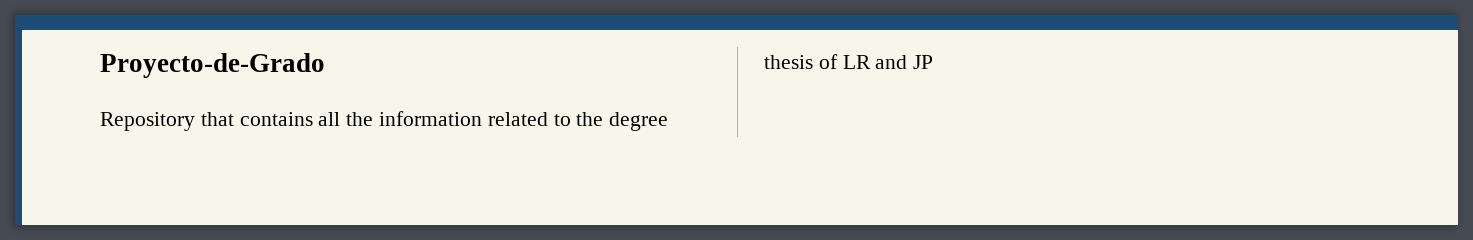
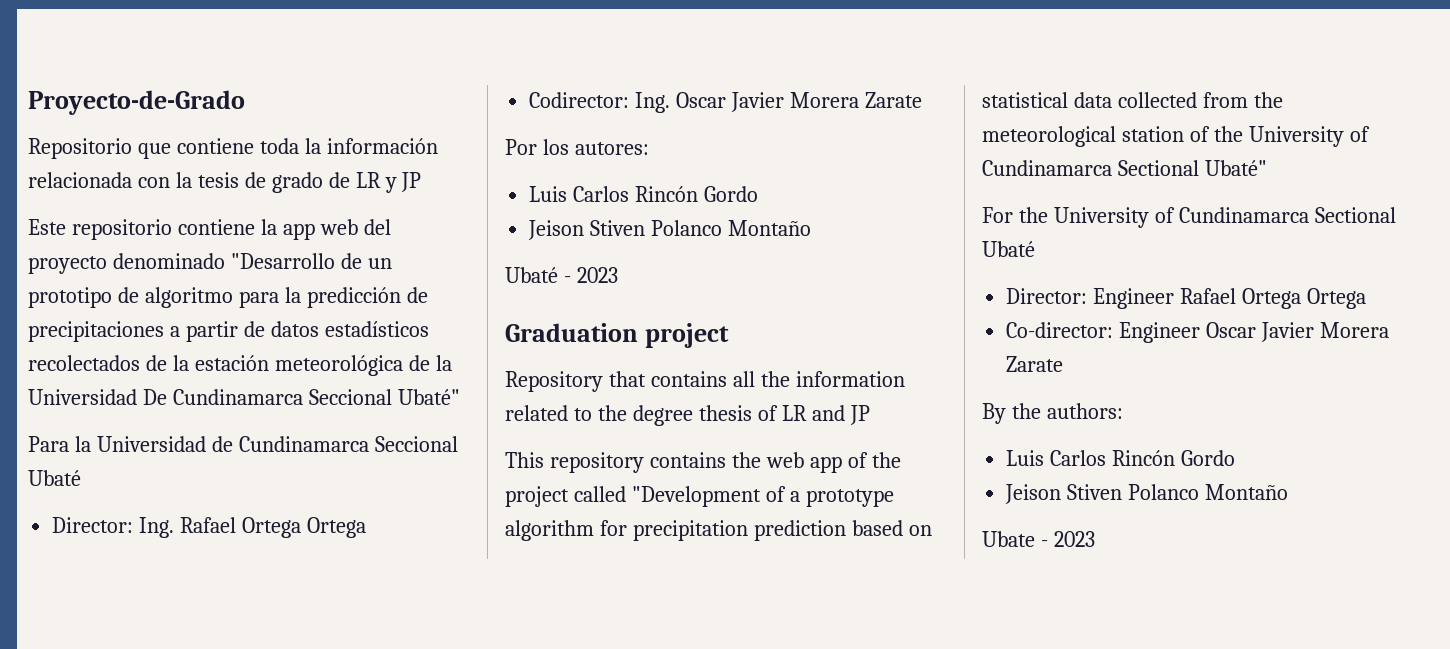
(325, 65) none -> [28,138,438,159] [28,172,422,193] [28,219,391,240] [28,253,392,274] [28,287,428,308] [28,321,429,342] [28,355,452,376] [28,389,460,405] [28,436,458,452] [28,470,81,486] [52,517,366,538] [529,92,922,113] [505,139,649,155] [529,186,759,202] [528,220,812,240] [505,267,618,283] [505,323,729,348] // Repositorio que contiene toda la información relacionada con la tesis de grado de LR y JP // Este repositorio contiene la app web del proyecto denominado "Desarrollo de un prototipo de algoritmo para la predicción de precipitaciones a partir de datos estadísticos recolectados de la estación meteorológica de la Universidad De Cundinamarca Seccional Ubaté" // Para la Universidad de Cundinamarca Seccional Ubaté // Director: Ing. Rafael Ortega Ortega // Codirector: Ing. Oscar Javier Morera Zarate // Por los autores: // Luis Carlos Rincón Gordo // Jeison Stiven Polanco Montaño // Ubaté - 2023 // Graduation project
(934, 62) none -> [505,452,901,473] [505,486,894,507] [505,520,932,541] [982,92,1283,108] [982,126,1370,147] [982,160,1267,176] [982,207,1396,228] [982,241,1035,257] [1006,288,1366,309] [1006,322,1389,343] [1006,356,1064,372] [982,403,1123,424] [1006,450,1236,466] [1005,484,1289,504] [982,531,1095,547] // This repository contains the web app of the project called "Development of a prototype algorithm for precipitation prediction based on statistical data collected from the meteorological station of the University of Cundinamarca Sectional Ubaté" // For the University of Cundinamarca Sectional Ubaté // Director: Engineer Rafael Ortega Ortega // Co-director: Engineer Oscar Javier Morera Zarate // By the authors: // Luis Carlos Rincón Gordo // Jeison Stiven Polanco Montaño // Ubate - 2023

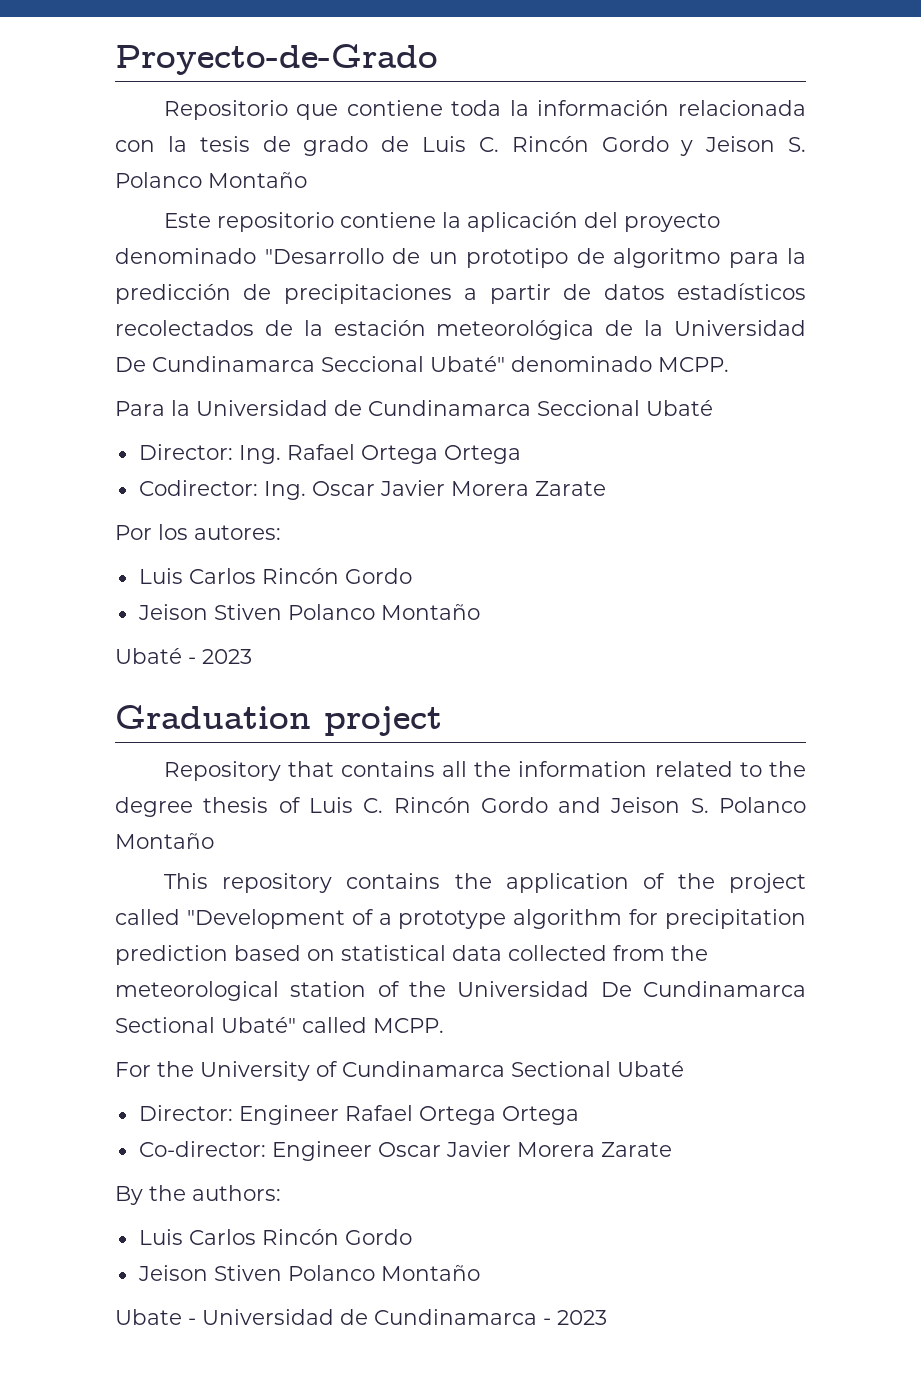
[355,172,422,193] LR y JP -> [422,136,807,156] [115,172,307,188] Luis C. Rincón Gordo y Jeison S. Polanco Montaño
[282,219,358,240] app web -> [466,212,578,232] aplicación
(460, 397) none -> [511,356,729,372] denominado MCPP.
[781,405,870,425] LR and JP -> [308,797,806,813] [115,833,214,849] Luis C. Rincón Gordo and Jeison S. Polanco Montaño
[765,452,842,473] web app -> [505,873,629,893] application
[1248,126,1370,147] University of -> [457,981,632,997] Universidad De
(1267, 168) none -> [302,1017,444,1033] called MCPP.
(1048, 543) none -> [202,1309,551,1325] Universidad de Cundinamarca -

